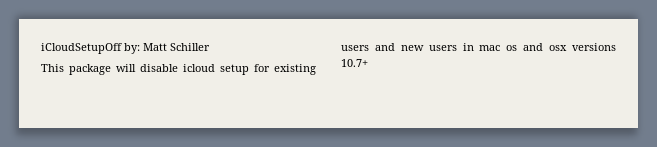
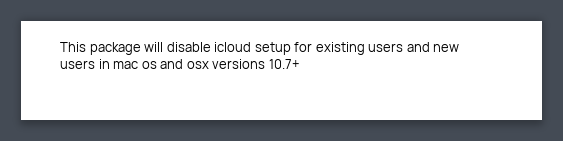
[41,43,210,54] iCloudSetupOff by: Matt Schiller // -> (60, 47) none

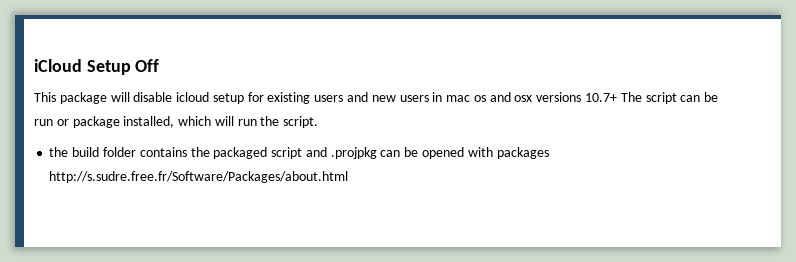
(60, 47) none -> [34,59,160,75] iCloud Setup Off //
(300, 64) none -> [620,92,719,104] [34,116,319,128] [49,147,549,159] [49,171,349,183] The script can be run or package installed, which will run the script. // the build folder contains the packaged script and .projpkg can be opened with packages http://s.sudre.free.fr/Software/Packages/about.html

